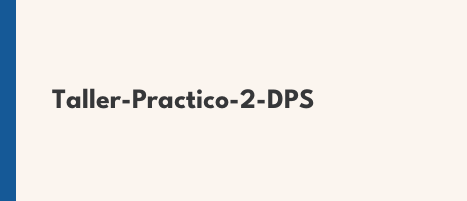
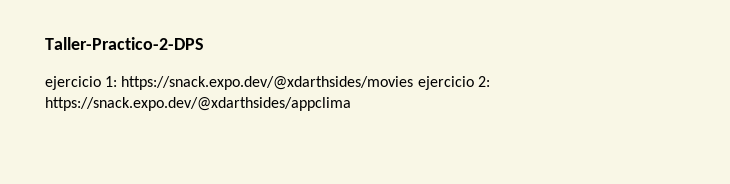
(315, 98) none -> [45,76,490,90] [45,97,351,111] // ejercicio 1: https://snack.expo.dev/@xdarthsides/movies ejercicio 2: https://snack.expo.dev/@xdarthsides/appclima

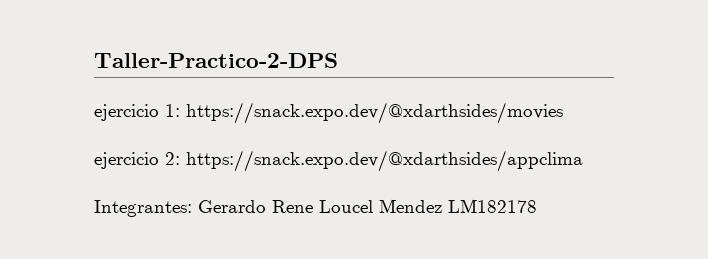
(414, 83) none -> (563, 113) //
(351, 104) none -> [94,199,537,217] // Integrantes: Gerardo Rene Loucel Mendez LM182178

